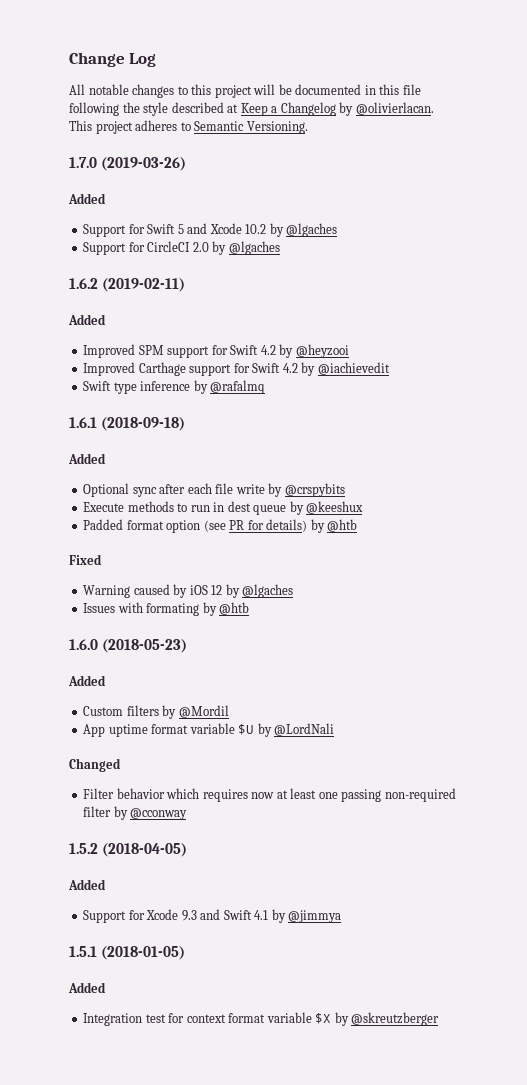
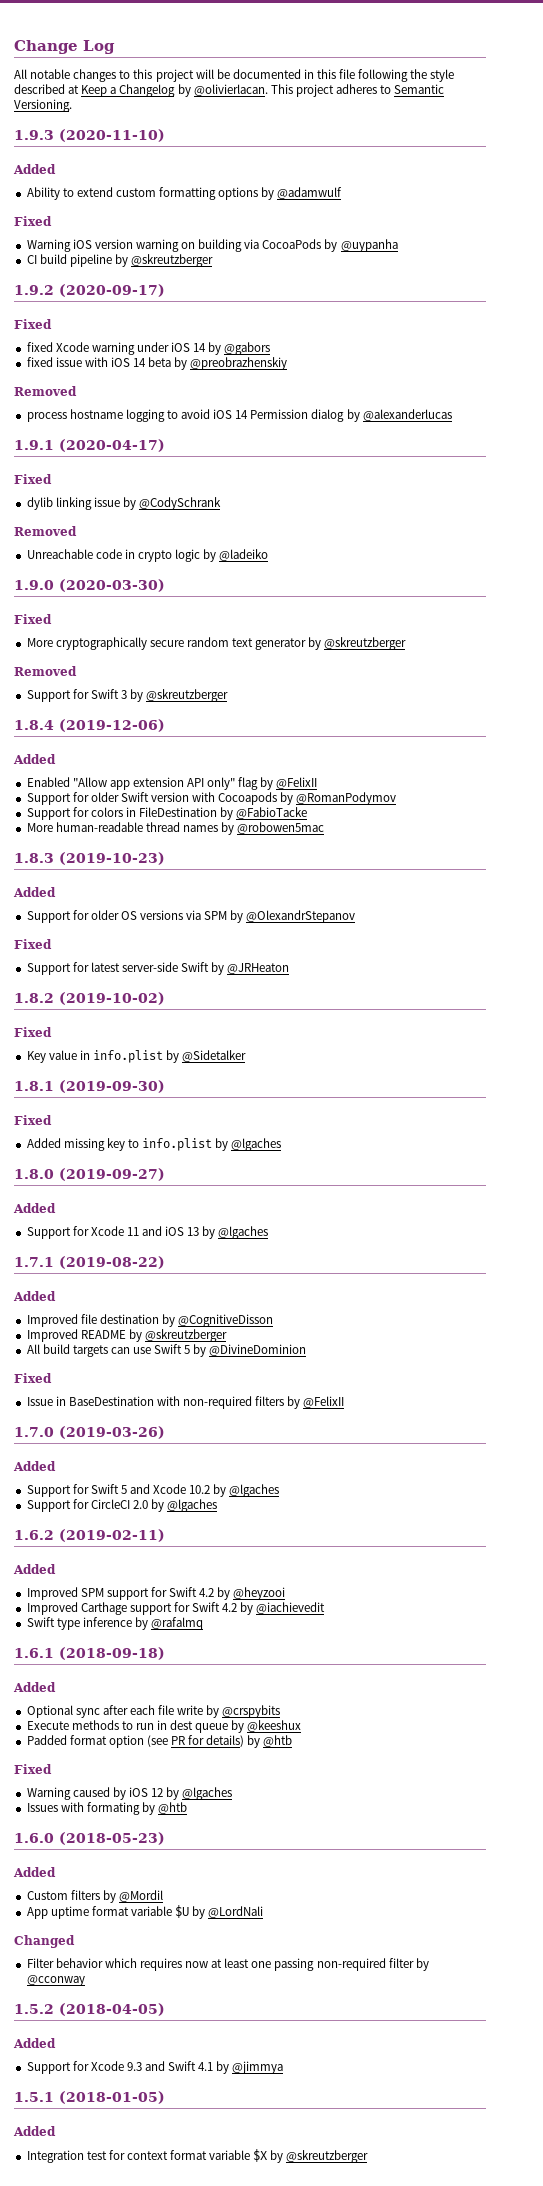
(308, 127) none -> [14,129,165,142] [13,164,56,174] [26,187,343,200] [14,216,52,226] [26,239,398,252] [26,254,214,267] [14,284,165,297] [14,319,52,329] [26,342,271,355] [26,357,288,370] [14,386,77,396] [26,409,452,422] [14,439,165,452] [14,474,52,484] [26,497,222,510] [14,526,77,536] [26,549,269,562] [14,579,165,592] [14,614,52,624] [26,637,407,650] [14,666,77,676] [26,689,229,702] [14,719,165,732] [13,754,56,764] [26,777,318,790] [26,792,397,805] [26,807,308,820] [26,822,325,835] [14,852,165,865] [13,887,56,897] [26,910,356,923] [14,939,52,949] [26,962,290,975] [14,992,165,1005] [14,1027,52,1037] [26,1050,247,1063] [14,1080,165,1093] [14,1115,52,1125] [26,1138,282,1151] [14,1168,165,1181] [13,1203,56,1213] [26,1226,269,1239] [14,1256,165,1269] [13,1291,56,1301] [26,1314,274,1327] [26,1329,227,1342] [26,1344,307,1357] [14,1373,52,1383] [26,1396,345,1409] // 1.9.3 (2020-11-10) // Added // Ability to extend custom formatting options by @adamwulf // Fixed // Warning iOS version warning on building via CocoaPods by @uypanha // CI build pipeline by @skreutzberger // 1.9.2 (2020-09-17) // Fixed // fixed Xcode warning under iOS 14 by @gabors // fixed issue with iOS 14 beta by @preobrazhenskiy // Removed // process hostname logging to avoid iOS 14 Permission dialog by @alexanderlucas // 1.9.1 (2020-04-17) // Fixed // dylib linking issue by @CodySchrank // Removed // Unreachable code in crypto logic by @ladeiko // 1.9.0 (2020-03-30) // Fixed // More cryptographically secure random text generator by @skreutzberger // Removed // Support for Swift 3 by @skreutzberger // 1.8.4 (2019-12-06) // Added // Enabled "Allow app extension API only" flag by @FelixII // Support for older Swift version with Cocoapods by @RomanPodymov // Support for colors in FileDestination by @FabioTacke // More human-readable thread names by @robowen5mac // 1.8.3 (2019-10-23) // Added // Support for older OS versions via SPM by @OlexandrStepanov // Fixed // Support for latest server-side Swift by @JRHeaton // 1.8.2 (2019-10-02) // Fixed // Key value in info.plist by @Sidetalker // 1.8.1 (2019-09-30) // Fixed // Added missing key to info.plist by @lgaches // 1.8.0 (2019-09-27) // Added // Support for Xcode 11 and iOS 13 by @lgaches // 1.7.1 (2019-08-22) // Added // Improved file destination by @CognitiveDisson // Improved README by @skreutzberger // All build targets can use Swift 5 by @DivineDominion // Fixed // Issue in BaseDestination with non-required filters by @FelixII

